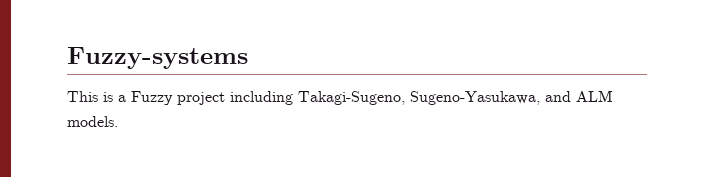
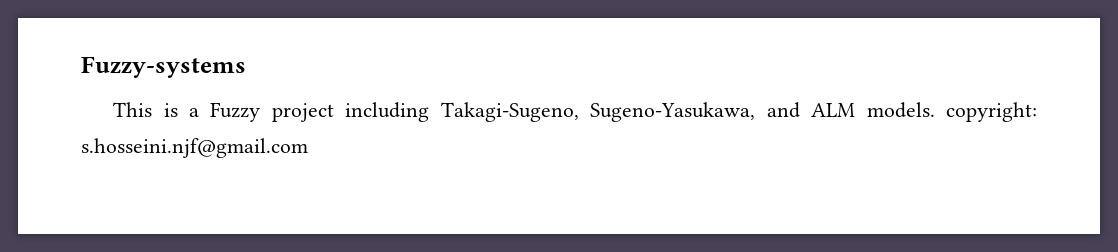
(118, 121) none -> [946,102,1038,122] [81,138,308,158] copyright: s.hosseini.njf@gmail.com

